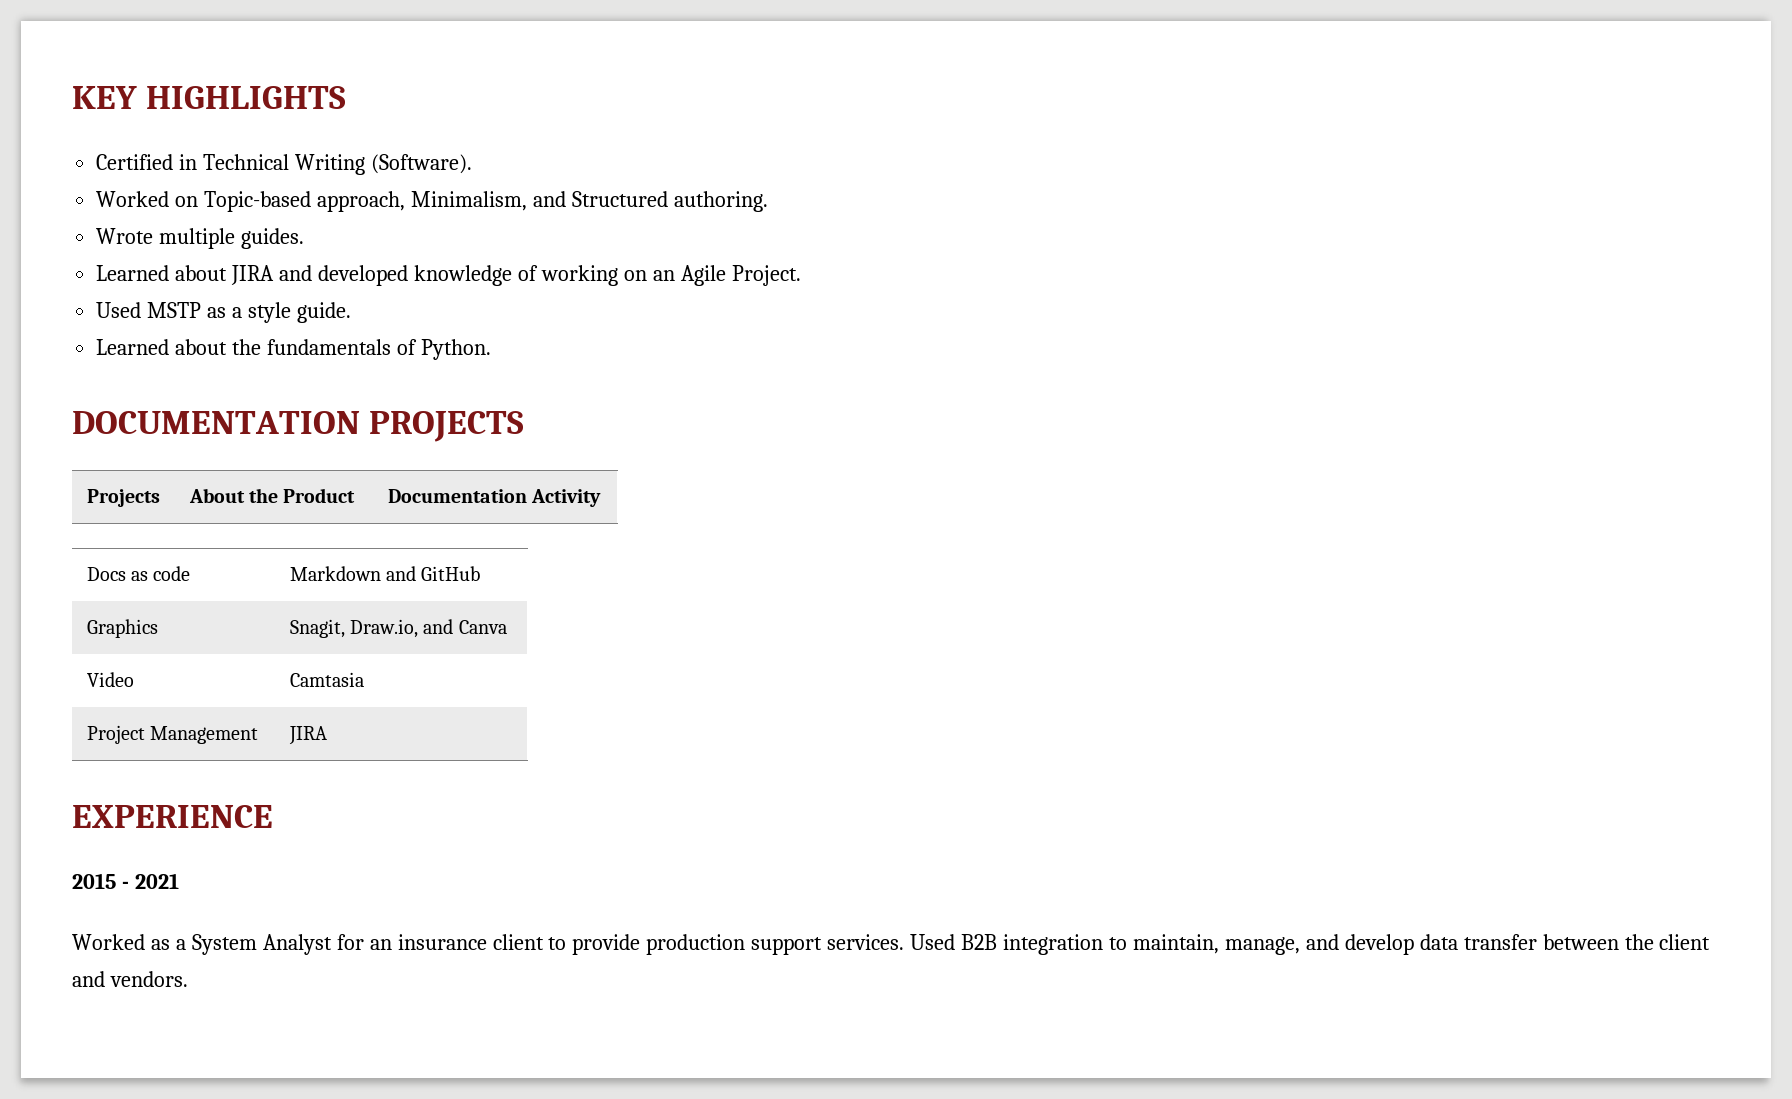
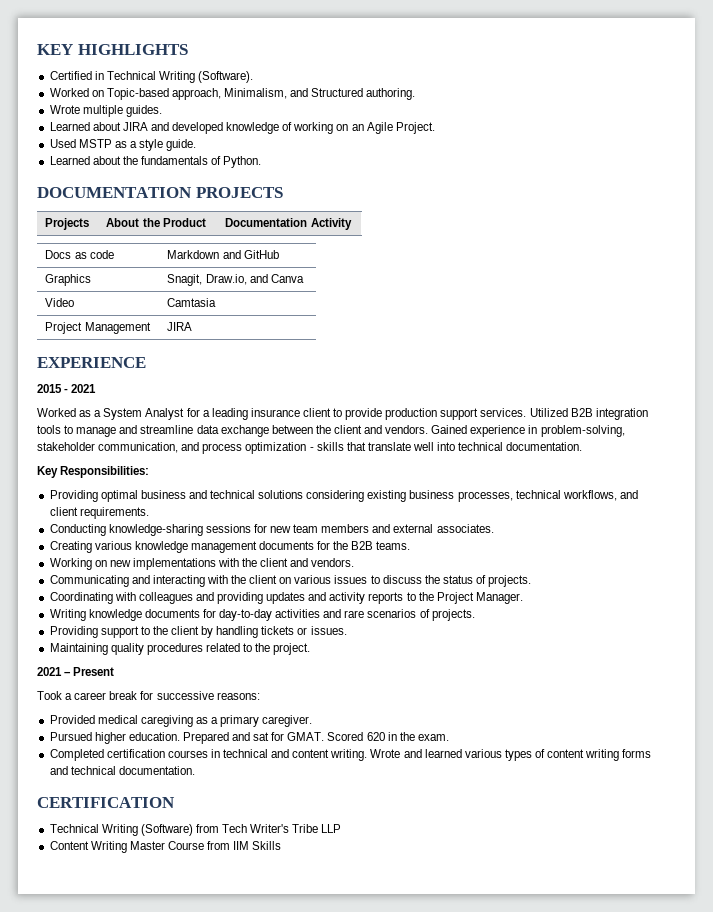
[369,939,392,950] an -> [202,408,248,420] a leading
[910,934,956,950] Used -> [529,408,568,417] Utilized
[1108,934,1537,955] to maintain, manage, and develop data transfer -> [37,425,269,437] tools to manage and streamline data exchange
(188, 979) none -> [431,425,625,437] [37,442,583,454] [37,466,150,478] [49,490,638,502] [49,507,149,519] [49,524,494,536] [49,541,411,553] [49,558,355,570] [49,575,532,587] [49,592,523,604] [49,609,475,621] [49,626,347,638] [49,643,311,655] [37,667,115,676] [37,691,260,700] [49,715,313,727] [49,732,449,744] [49,749,652,761] [49,766,195,775] [37,797,175,808] [49,824,342,836] [49,841,282,853] Gained experience in problem-solving, stakeholder communication, and process optimization - skills that translate well into technical documentation. // Key Responsibilities: // Providing optimal business and technical solutions considering existing business processes, technical workflows, and client requirements. // Conducting knowledge-sharing sessions for new team members and external associates. // Creating various knowledge management documents for the B2B teams. // Working on new implementations with the client and vendors. // Communicating and interacting with the client on various issues to discuss the status of projects. // Coordinating with colleagues and providing updates and activity reports to the Project Manager. // Writing knowledge documents for day-to-day activities and rare scenarios of projects. // Providing support to the client by handling tickets or issues. // Maintaining quality procedures related to the project. // 2021 – Present // Took a career break for successive reasons: // Provided medical caregiving as a primary caregiver. // Pursued higher education. Prepared and sat for GMAT. Scored 620 in the exam. // Completed certification courses in technical and content writing. Wrote and learned various types of content writing forms and technical documentation. // CERTIFICATION // Technical Writing (Software) from Tech Writer's Tribe LLP // Content Writing Master Course from IIM Skills

